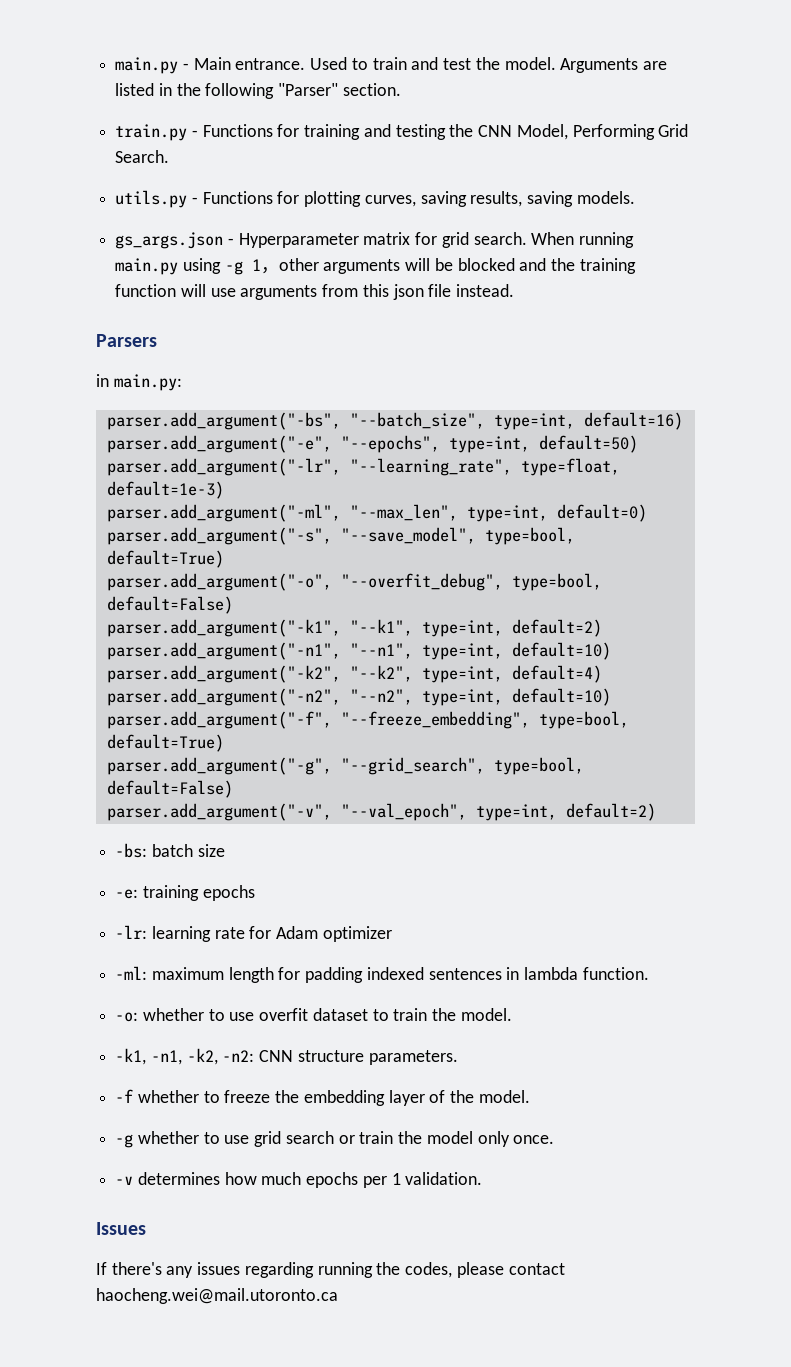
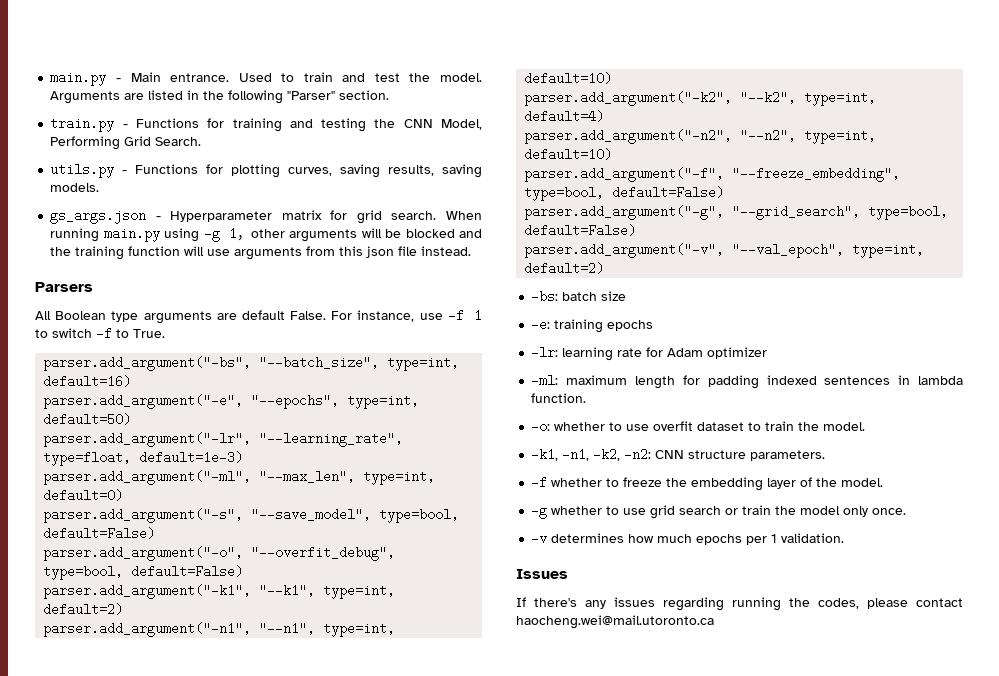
[96,374,182,391] in main.py: -> [35,309,483,324] [35,327,165,340] All Boolean type arguments are default False. For instance, use -f 1 to switch -f to True.
[106,550,224,568] default=True) -> [43,527,156,540] default=False)
[106,734,224,752] default=True) -> [612,186,725,199] default=False)

